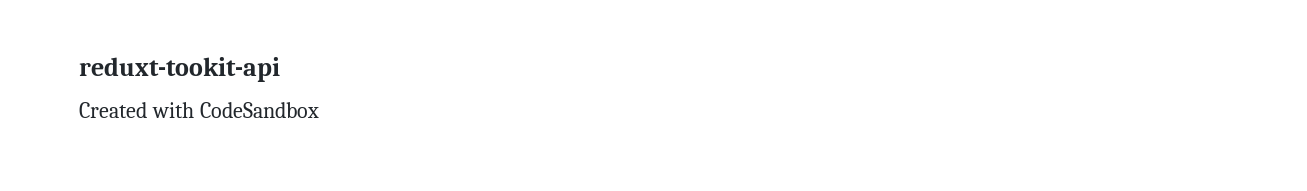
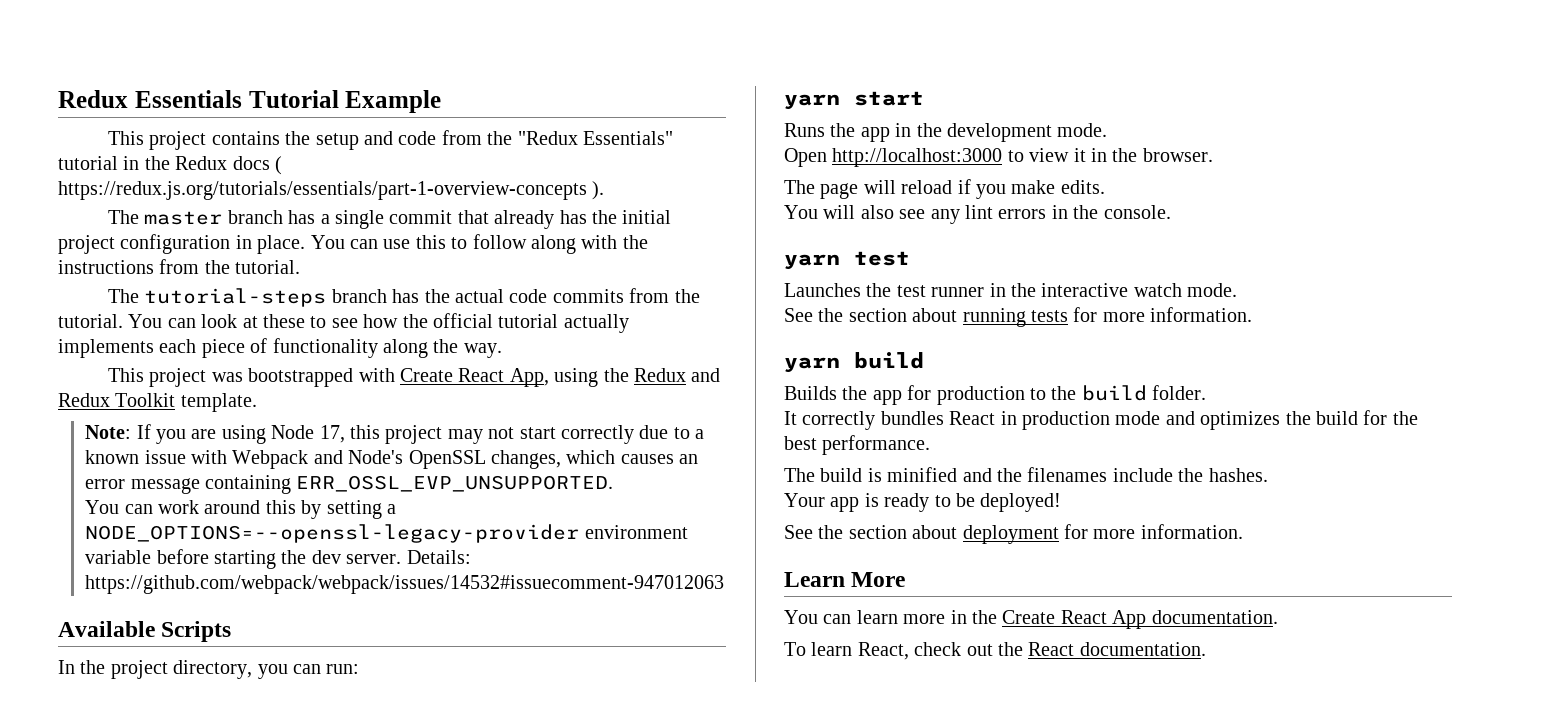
[79,57,280,82] [79,102,319,118] reduxt-tookit-api // Created with CodeSandbox -> [58,90,442,113] [108,130,674,150] [58,156,282,175] [58,181,605,200] [108,210,672,229] [58,234,648,254] [58,259,301,274] [108,288,700,307] [58,313,629,333] [58,338,502,358] [108,368,721,387] [58,393,257,412] [85,424,705,444] [85,450,699,469] [85,475,614,494] [85,500,396,519] [85,524,688,543] [85,549,471,569] [85,575,725,594] [58,621,232,642] [58,660,360,679] [784,91,924,110] [784,123,1108,142] [784,148,1213,167] [784,179,1105,199] [784,205,1171,224] [784,251,910,270] [784,283,1238,297] [784,307,1253,327] [784,352,924,373] [784,385,1207,405] [784,410,1418,430] [784,435,931,455] [784,467,1268,482] [784,493,1062,512] [784,524,1243,544] [784,572,906,587] [784,610,1278,629] [784,642,1206,660] Redux Essentials Tutorial Example // This project contains the setup and code from the "Redux Essentials" tutorial in the Redux docs ( https://redux.js.org/tutorials/essentials/part-1-overview-concepts ). // The master branch has a single commit that already has the initial project configuration in place. You can use this to follow along with the instructions from the tutorial. // The tutorial-steps branch has the actual code commits from the tutorial. You can look at these to see how the official tutorial actually implements each piece of functionality along the way. // This project was bootstrapped with Create React App, using the Redux and Redux Toolkit template. // Note: If you are using Node 17, this project may not start correctly due to a known issue with Webpack and Node's OpenSSL changes, which causes an error message containing ERR_OSSL_EVP_UNSUPPORTED. // You can work around this by setting a NODE_OPTIONS=--openssl-legacy-provider environment variable before starting the dev server. Details: https://github.com/webpack/webpack/issues/14532#issuecomment-947012063 // Available Scripts // In the project directory, you can run: // yarn start // Runs the app in the development mode. // Open http://localhost:3000 to view it in the browser. // The page will reload if you make edits. // You will also see any lint errors in the console. // yarn test // Launches the test runner in the interactive watch mode. // See the section about running tests for more information. // yarn build // Builds the app for production to the build folder. // It correctly bundles React in production mode and optimizes the build for the best performance. // The build is minified and the filenames include the hashes. // Your app is ready to be deployed! // See the section about deployment for more information. // Learn More // You can learn more in the Create React App documentation. // To learn React, check out the React documentation.

